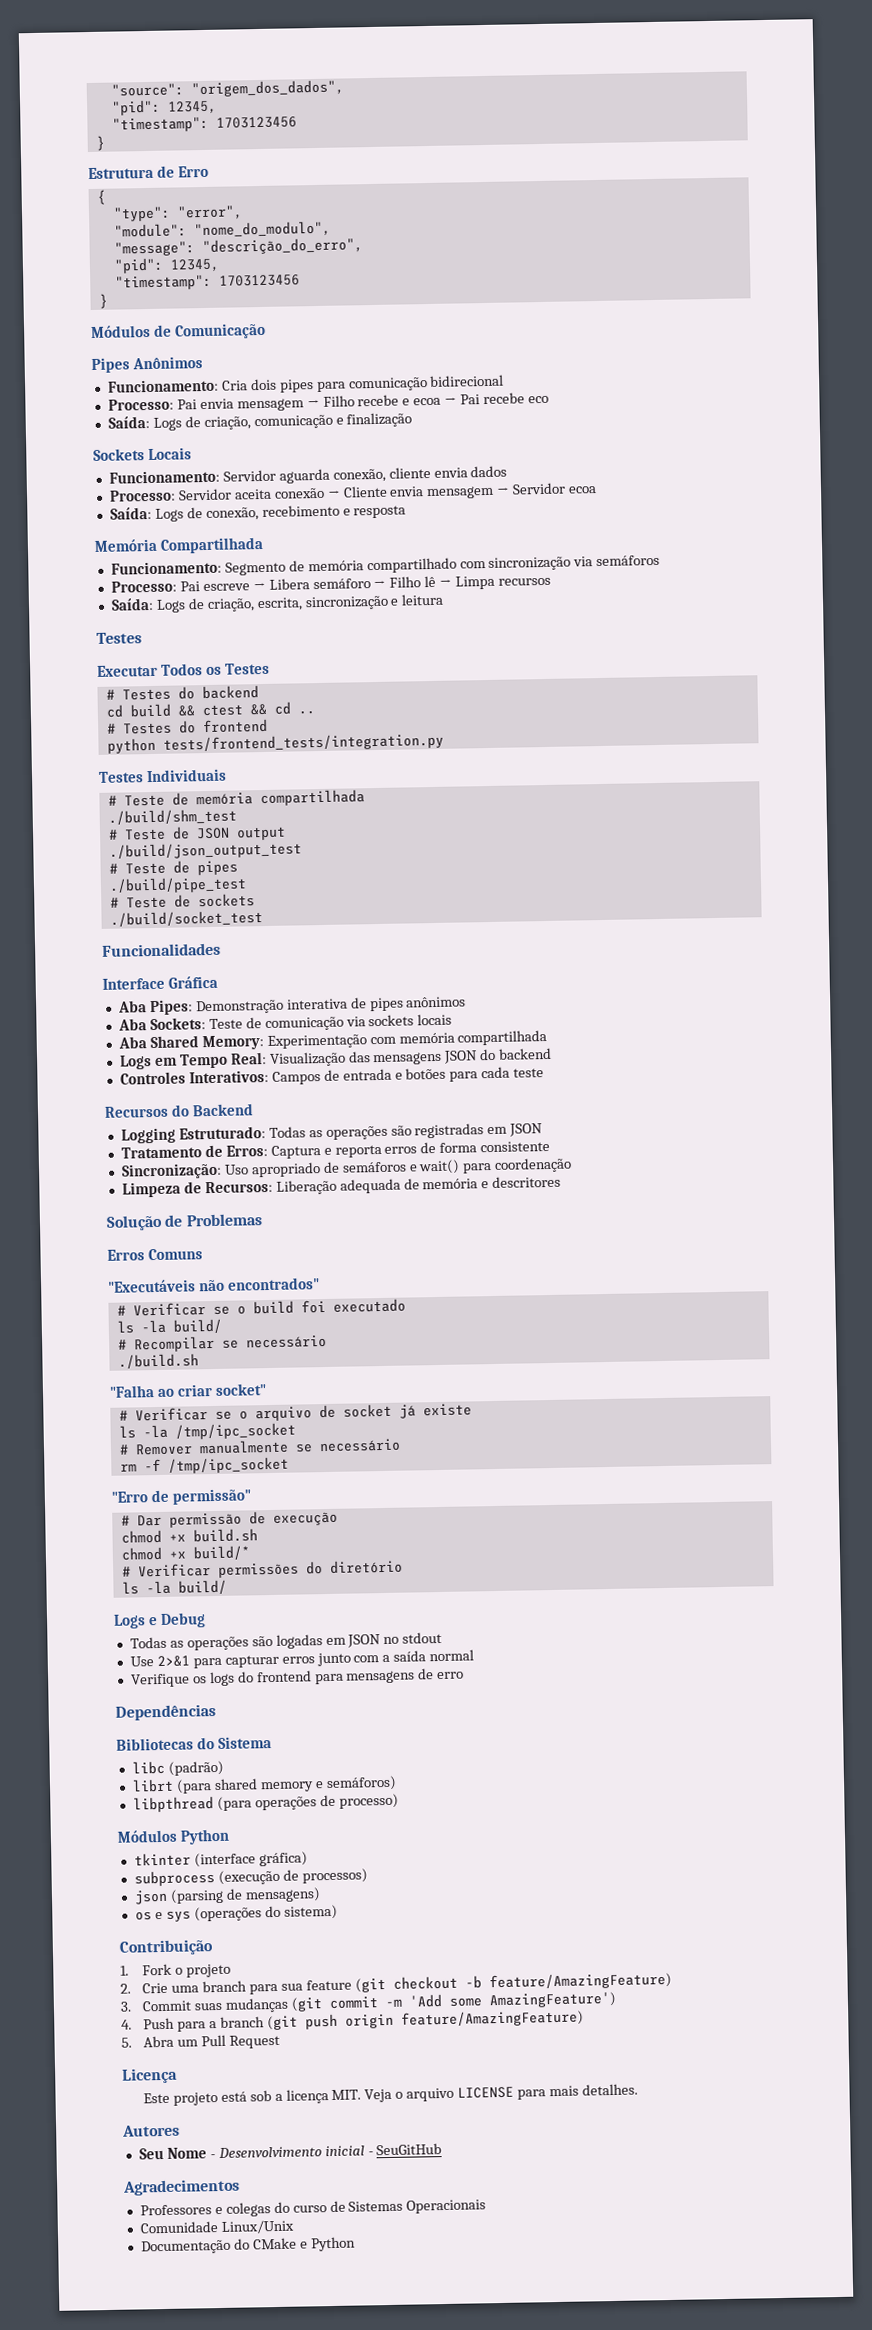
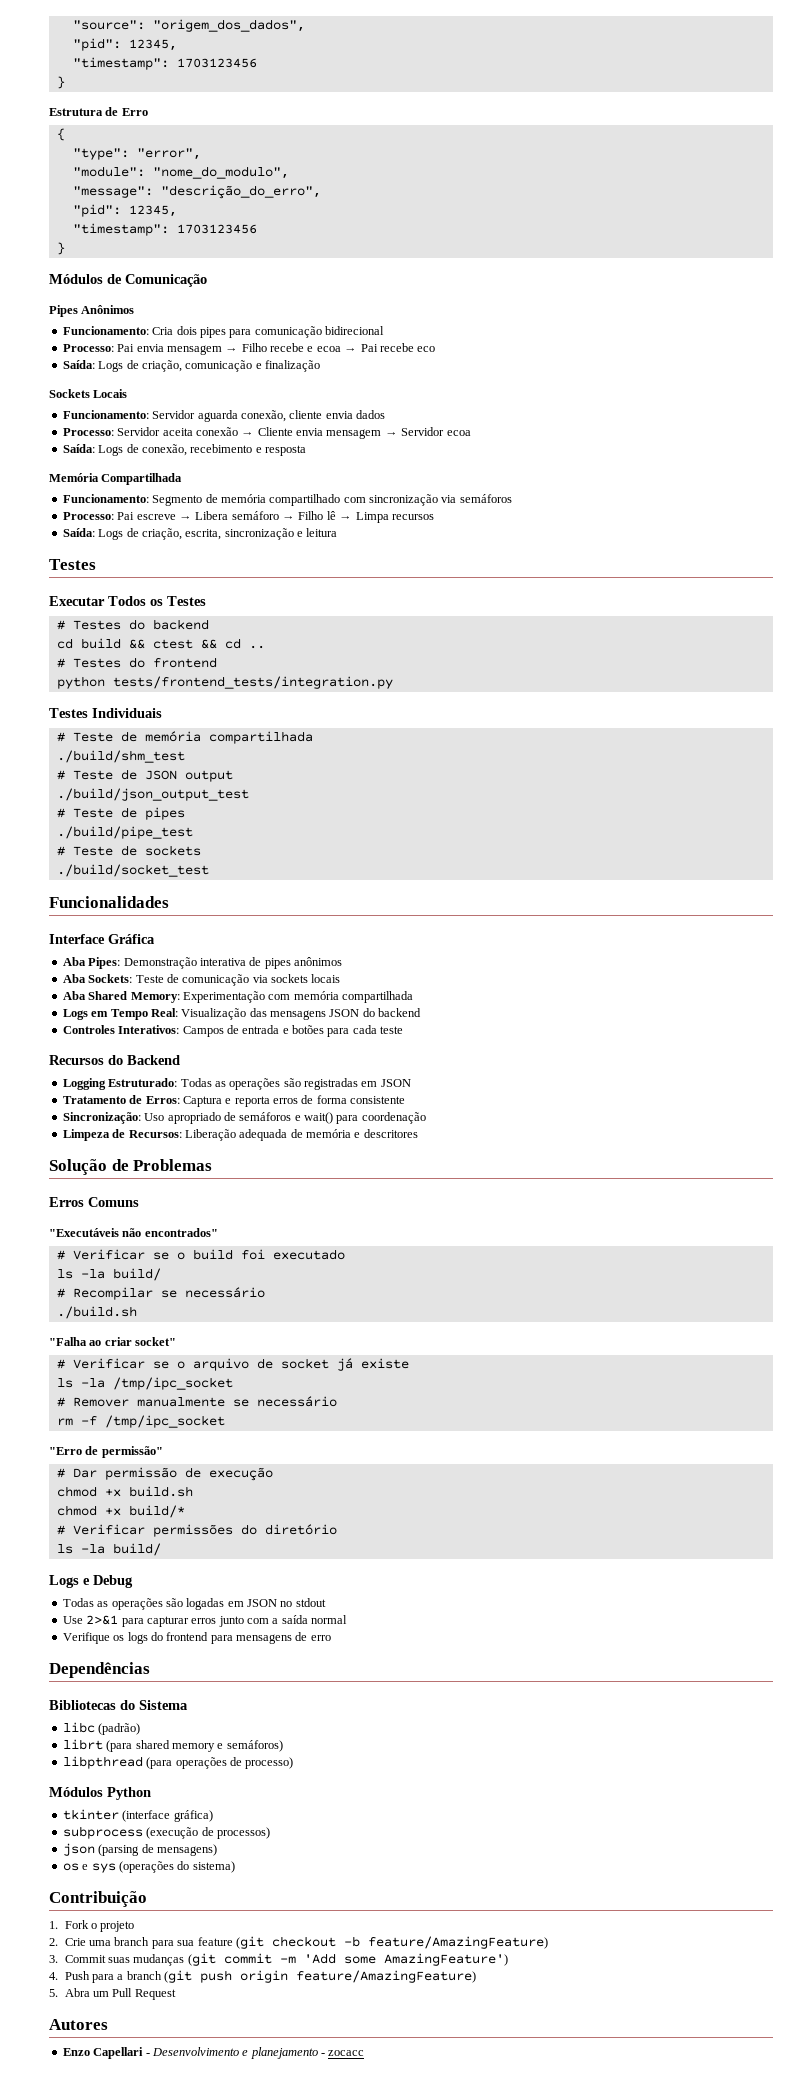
[122,2067,178,2084] [142,2083,638,2106] [122,2124,180,2137] [138,2143,443,2160] [123,2178,240,2196] [139,2199,487,2217] [139,2219,294,2234] [140,2236,356,2255] Licença // Este projeto está sob a licença MIT. Veja o arquivo LICENSE para mais detalhes. // Autores // Seu Nome - Desenvolvimento inicial - SeuGitHub // Agradecimentos // Professores e colegas do curso de Sistemas Operacionais // Comunidade Linux/Unix // Documentação do CMake e Python -> [49,2019,108,2030] [62,2047,365,2059] Autores // Enzo Capellari - Desenvolvimento e planejamento - zocacc

